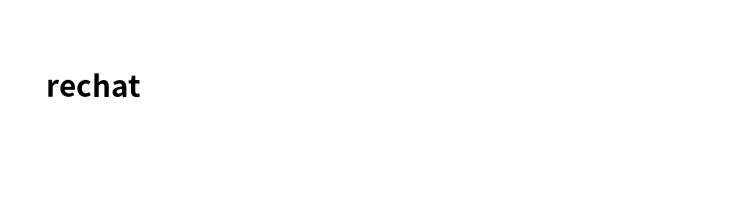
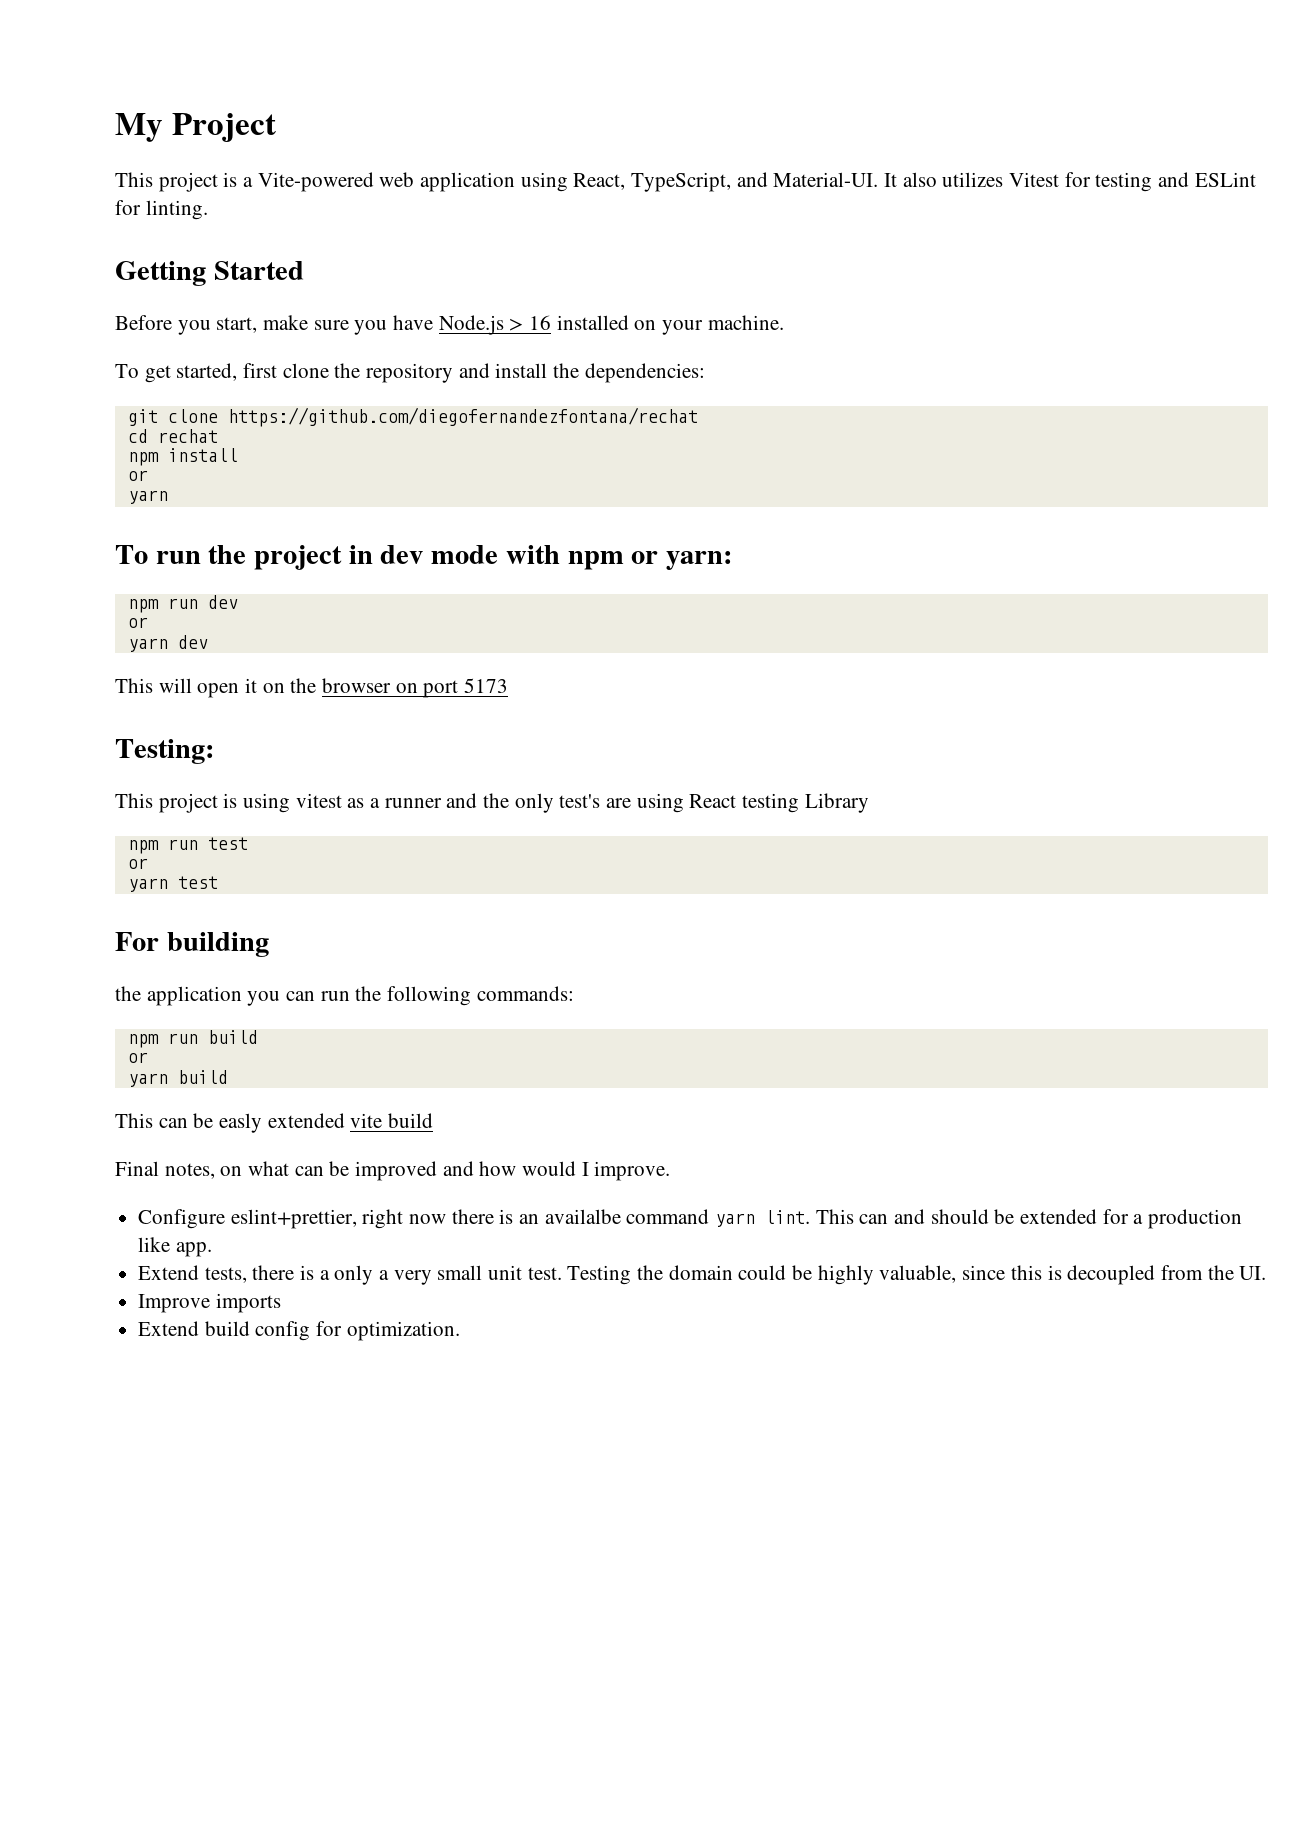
[46,72,141,98] rechat -> [115,113,276,142] [115,172,1256,192] [115,200,208,220] [115,261,304,286] [115,315,784,335] [115,363,705,383] [127,407,698,427] [127,429,218,443] [127,448,238,466] [127,470,148,481] [127,490,168,504] [115,545,732,570] [127,595,238,613] [127,617,148,628] [127,635,208,652] [115,678,509,698] [115,739,214,764] [115,793,869,813] [127,837,248,854] [127,858,148,869] [127,876,218,892] [115,932,269,957] [115,986,574,1006] [127,1030,258,1048] [127,1052,148,1063] [127,1070,228,1087] [115,1113,434,1133] [115,1161,671,1181] [138,1209,1243,1229] [138,1237,212,1257] [138,1265,1267,1285] [138,1293,281,1313] [138,1321,460,1341] My Project // This project is a Vite-powered web application using React, TypeScript, and Material-UI. It also utilizes Vitest for testing and ESLint for linting. // Getting Started // Before you start, make sure you have Node.js > 16 installed on your machine. // To get started, first clone the repository and install the dependencies: // git clone https://github.com/diegofernandezfontana/rechat // cd rechat // npm install // or // yarn // To run the project in dev mode with npm or yarn: // npm run dev // or // yarn dev // This will open it on the browser on port 5173 // Testing: // This project is using vitest as a runner and the only test's are using React testing Library // npm run test // or // yarn test // For building // the application you can run the following commands: // npm run build // or // yarn build // This can be easly extended vite build // Final notes, on what can be improved and how would I improve. // Configure eslint+prettier, right now there is an availalbe command yarn lint. This can and should be extended for a production like app. // Extend tests, there is a only a very small unit test. Testing the domain could be highly valuable, since this is decoupled from the UI. // Improve imports // Extend build config for optimization.

